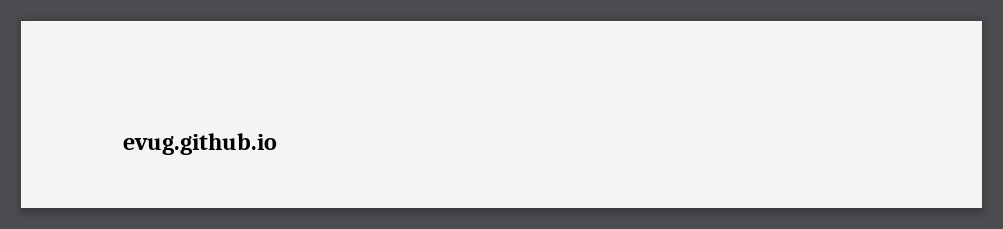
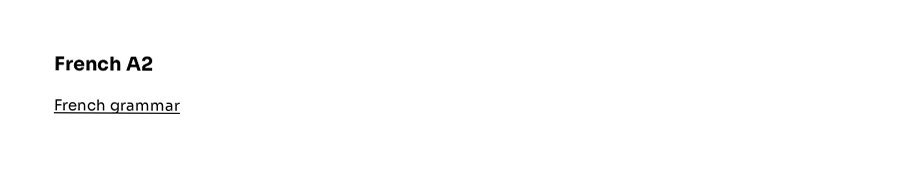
[123,133,277,155] evug.github.io -> [54,55,155,72] [53,99,181,115] French A2 // French grammar

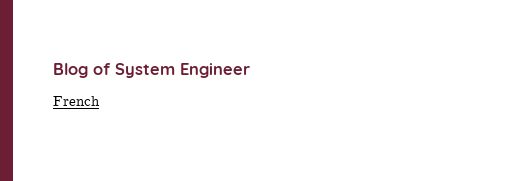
[54,55,155,72] [53,99,181,115] French A2 // French grammar -> [53,63,250,78] [53,96,100,106] Blog of System Engineer // French

